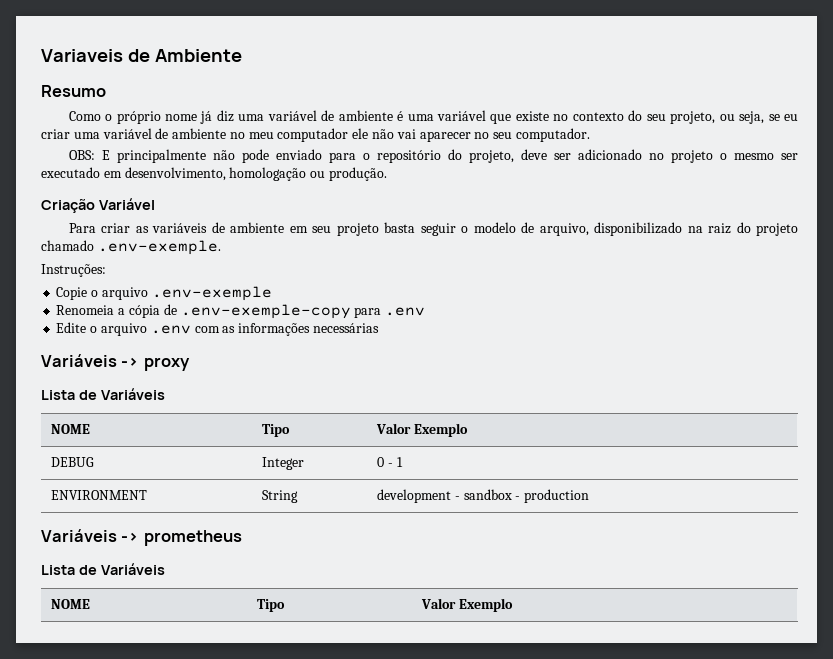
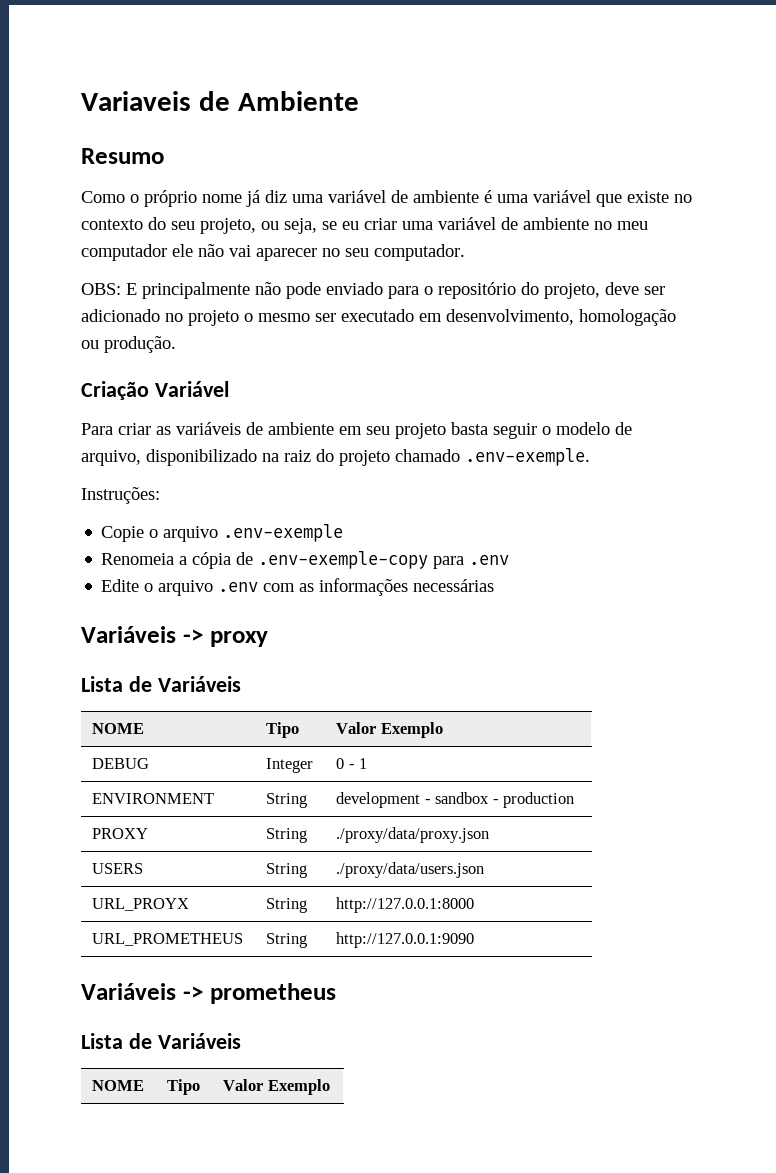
(590, 496) none -> [92,828,149,839] [266,828,308,843] [336,827,490,843] [92,863,144,874] [266,863,308,878] [336,862,485,878] [92,898,190,911] [266,898,308,913] [336,897,475,913] [92,933,244,946] [266,933,308,948] [336,932,475,948] // PROXY | String | ./proxy/data/proxy.json // USERS | String | ./proxy/data/users.json // URL_PROYX | String | http://127.0.0.1:8000 // URL_PROMETHEUS | String | http://127.0.0.1:9090

